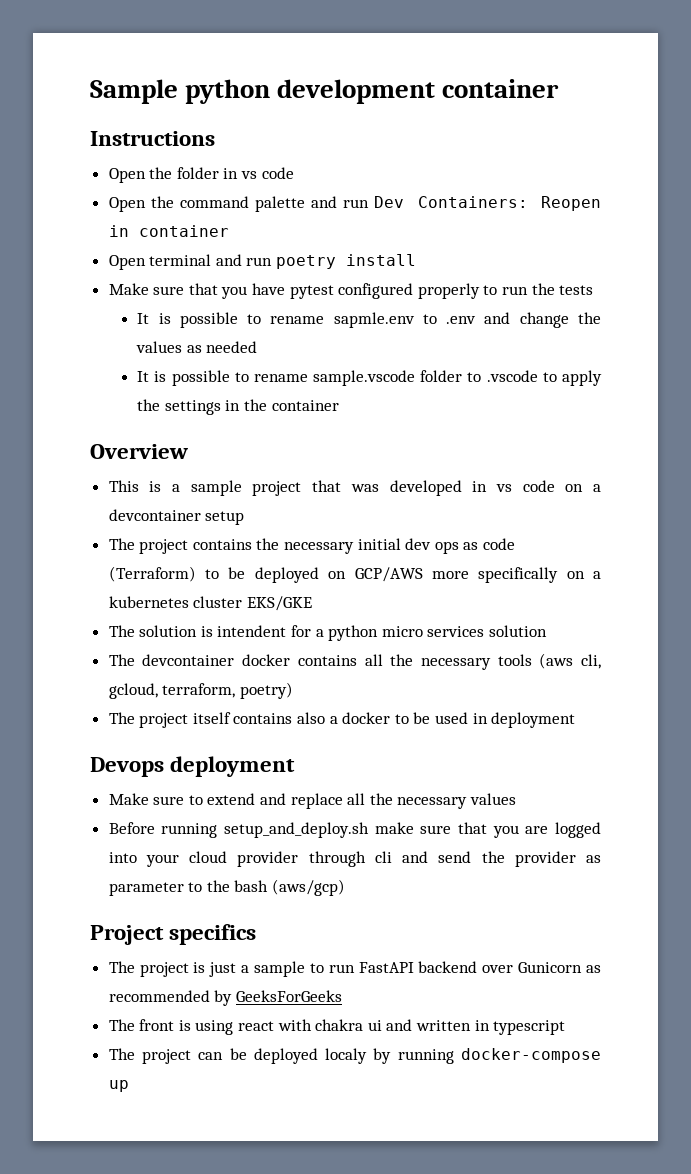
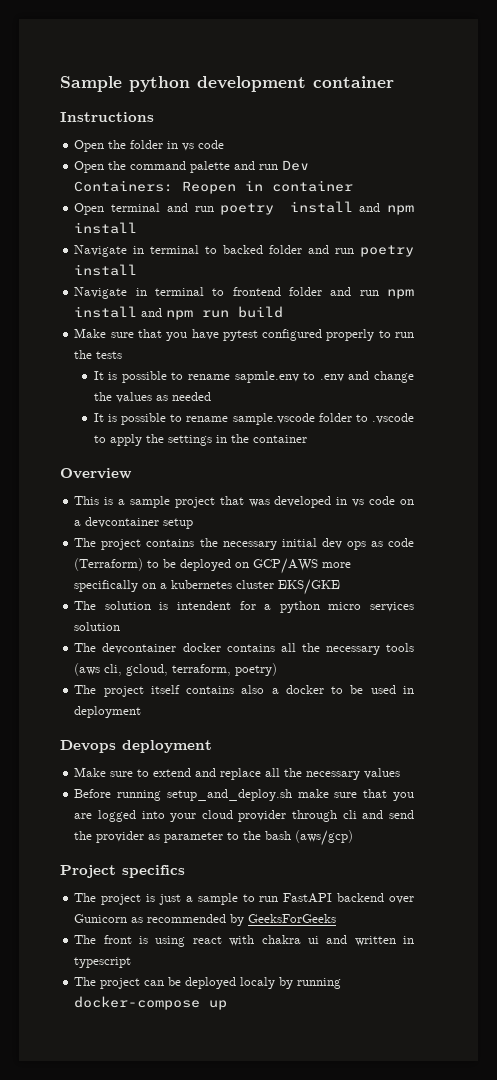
(417, 260) none -> [359,203,414,215] [74,222,138,234] [74,245,414,257] [74,264,138,276] [74,287,414,299] [74,306,284,320] and npm install // Navigate in terminal to backed folder and run poetry install // Navigate in terminal to frontend folder and run npm install and npm run build

